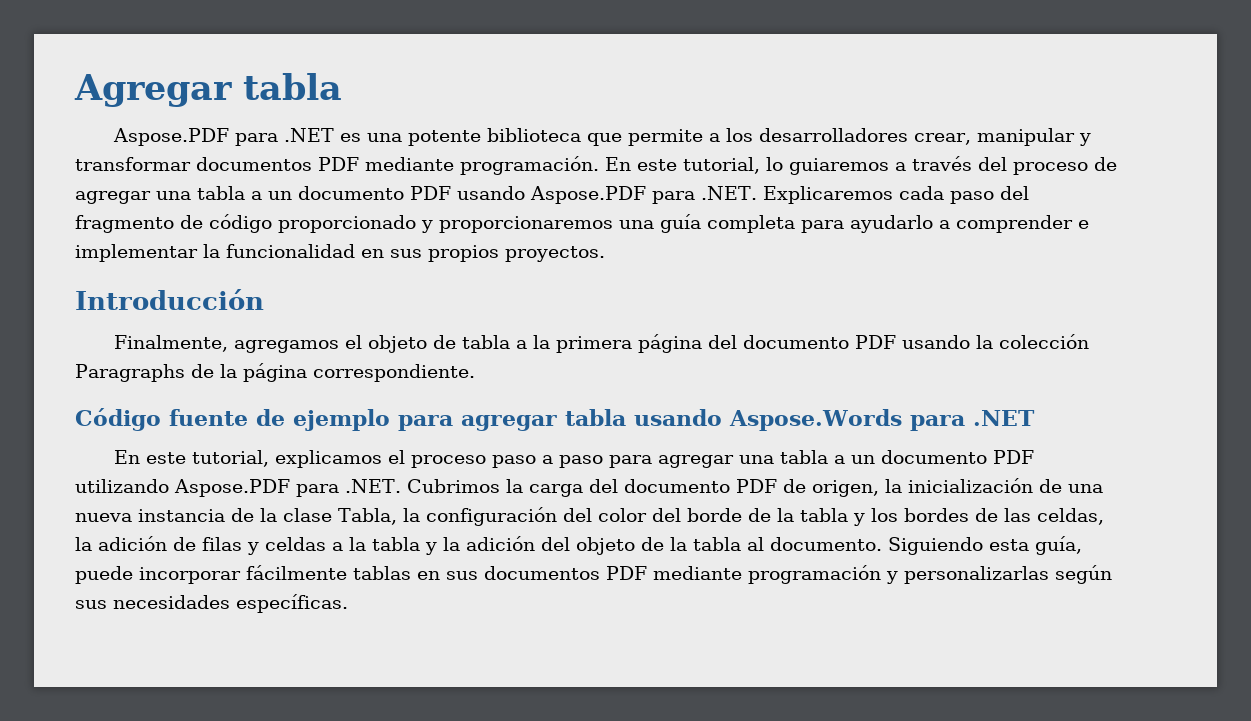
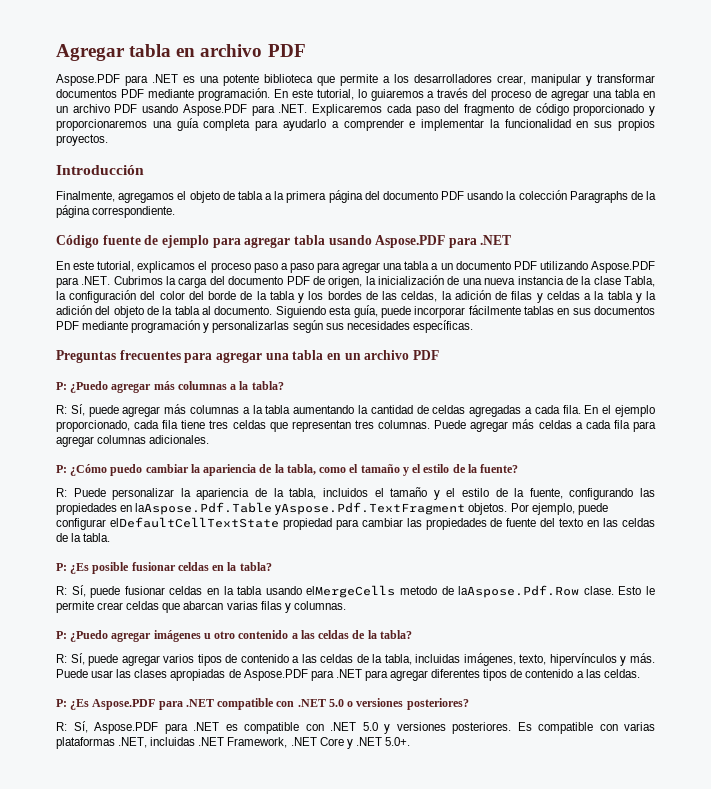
(342, 86) none -> [176,44,306,57] en archivo PDF
[251,186,404,200] a un documento -> [642,91,655,98] [56,104,110,113] en un archivo
[729,409,902,431] Aspose.Words -> [375,235,446,248] Aspose.PDF
(348, 603) none -> [56,350,439,363] [56,381,284,393] [56,404,655,417] [56,419,656,432] [56,435,210,447] [56,464,519,476] [56,487,655,500] [56,502,608,515] [56,517,655,530] [56,533,111,542] [56,562,272,574] [56,585,656,598] [56,601,346,613] [56,630,412,642] [56,653,655,666] [56,669,640,681] [56,698,469,710] [56,721,655,734] [56,737,410,749] // Preguntas frecuentes para agregar una tabla en un archivo PDF // P: ¿Puedo agregar más columnas a la tabla? // R: Sí, puede agregar más columnas a la tabla aumentando la cantidad de celdas agregadas a cada fila. En el ejemplo proporcionado, cada fila tiene tres celdas que representan tres columnas. Puede agregar más celdas a cada fila para agregar columnas adicionales. // P: ¿Cómo puedo cambiar la apariencia de la tabla, como el tamaño y el estilo de la fuente? // R: Puede personalizar la apariencia de la tabla, incluidos el tamaño y el estilo de la fuente, configurando las propiedades en laAspose.Pdf.Table yAspose.Pdf.TextFragment objetos. Por ejemplo, puede configurar elDefaultCellTextState propiedad para cambiar las propiedades de fuente del texto en las celdas de la tabla. // P: ¿Es posible fusionar celdas en la tabla? // R: Sí, puede fusionar celdas en la tabla usando elMergeCells metodo de laAspose.Pdf.Row clase. Esto le permite crear celdas que abarcan varias filas y columnas. // P: ¿Puedo agregar imágenes u otro contenido a las celdas de la tabla? // R: Sí, puede agregar varios tipos de contenido a las celdas de la tabla, incluidas imágenes, texto, hipervínculos y más. Puede usar las clases apropiadas de Aspose.PDF para .NET para agregar diferentes tipos de contenido a las celdas. // P: ¿Es Aspose.PDF para .NET compatible con .NET 5.0 o versiones posteriores? // R: Sí, Aspose.PDF para .NET es compatible con .NET 5.0 y versiones posteriores. Es compatible con varias plataformas .NET, incluidas .NET Framework, .NET Core y .NET 5.0+.

